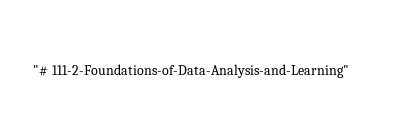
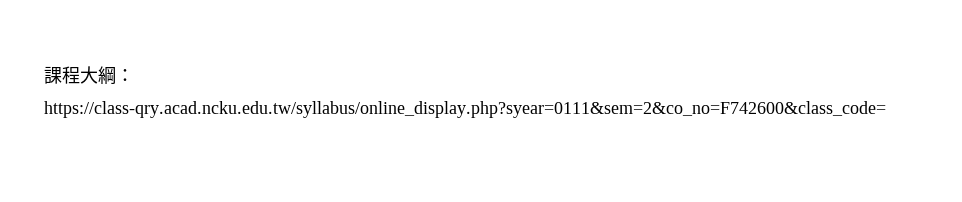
[33,64,349,78] "# 111-2-Foundations-of-Data-Analysis-and-Learning" -> [44,66,134,84] [44,101,886,118] 課程大綱：https://class-qry.acad.ncku.edu.tw/syllabus/online_display.php?syear=0111&sem=2&co_no=F742600&class_code=

